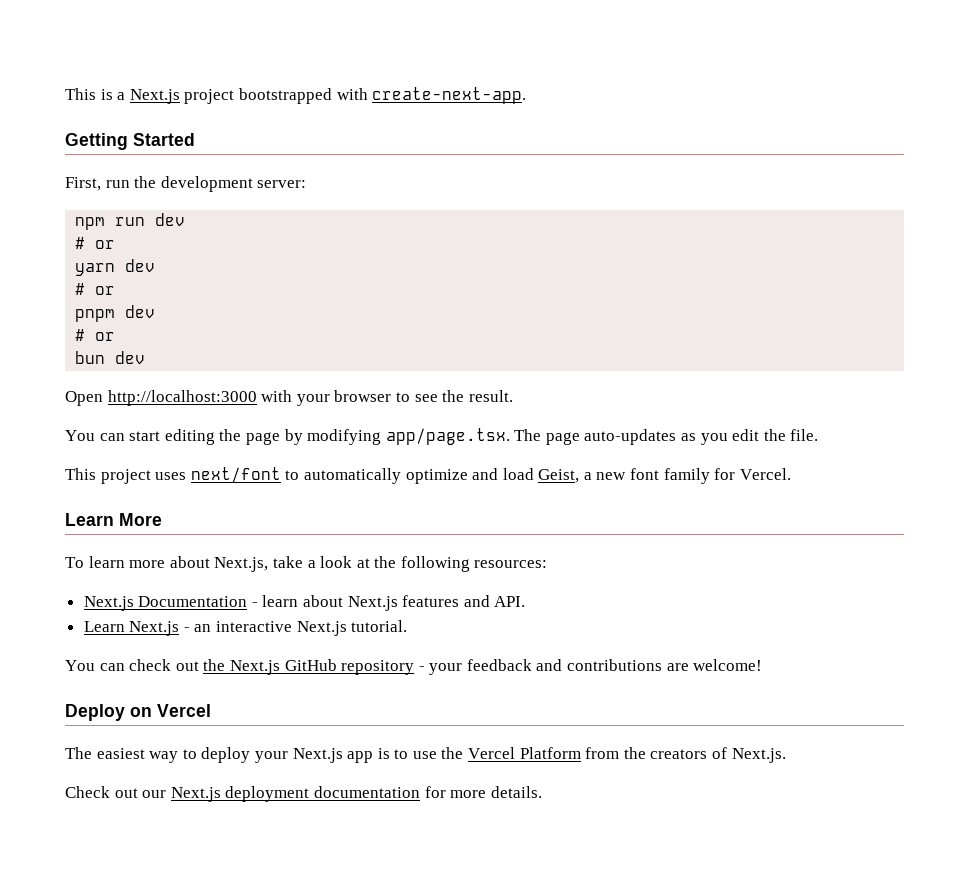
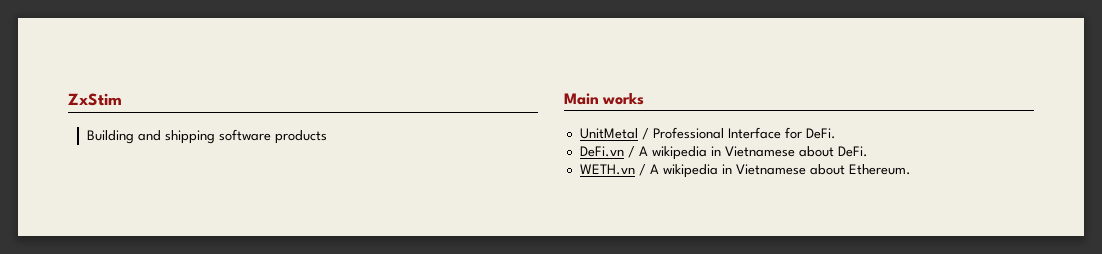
[65,87,527,104] [65,133,195,150] [65,176,307,192] [75,213,186,230] [75,237,116,249] [75,259,156,276] [75,283,116,295] [75,305,156,322] [75,329,116,341] [75,351,146,364] [65,390,513,406] [65,428,819,445] [65,467,791,484] [65,513,162,526] [65,556,548,572] [83,595,526,611] [83,620,408,636] [65,659,763,675] [65,704,211,721] [65,747,786,763] [65,786,542,802] This is a Next.js project bootstrapped with create-next-app. // Getting Started // First, run the development server: // npm run dev // # or // yarn dev // # or // pnpm dev // # or // bun dev // Open http://localhost:3000 with your browser to see the result. // You can start editing the page by modifying app/page.tsx. The page auto-updates as you edit the file. // This project uses next/font to automatically optimize and load Geist, a new font family for Vercel. // Learn More // To learn more about Next.js, take a look at the following resources: // Next.js Documentation - learn about Next.js features and API. // Learn Next.js - an interactive Next.js tutorial. // You can check out the Next.js GitHub repository - your feedback and contributions are welcome! // Deploy on Vercel // The easiest way to deploy your Next.js app is to use the Vercel Platform from the creators of Next.js. // Check out our Next.js deployment documentation for more details. -> [68,93,122,106] [87,129,328,144] [564,93,645,105] [579,127,836,140] [579,146,868,160] [579,164,911,178] ZxStim // Building and shipping software products // Main works // UnitMetal / Professional Interface for DeFi. // DeFi.vn / A wikipedia in Vietnamese about DeFi. // WETH.vn / A wikipedia in Vietnamese about Ethereum.

